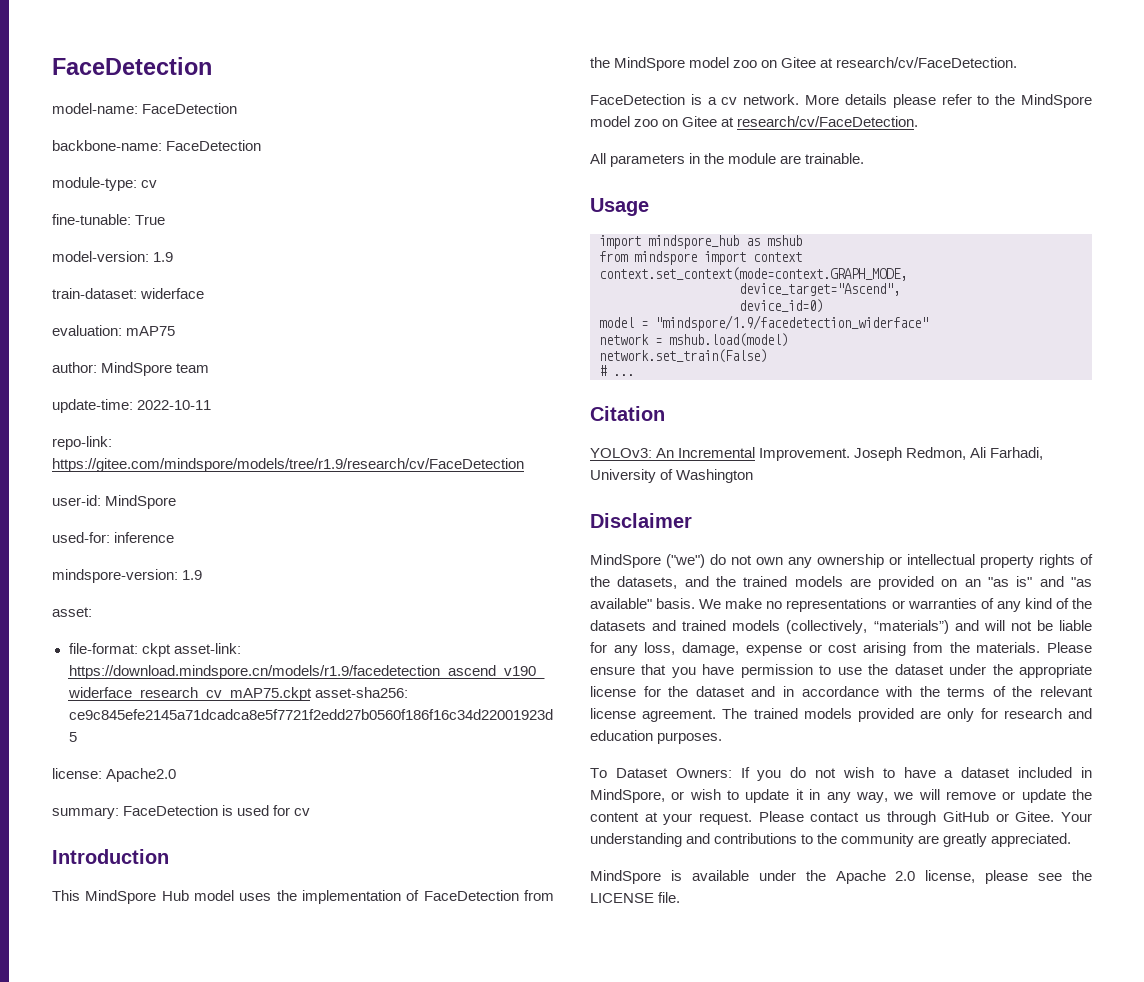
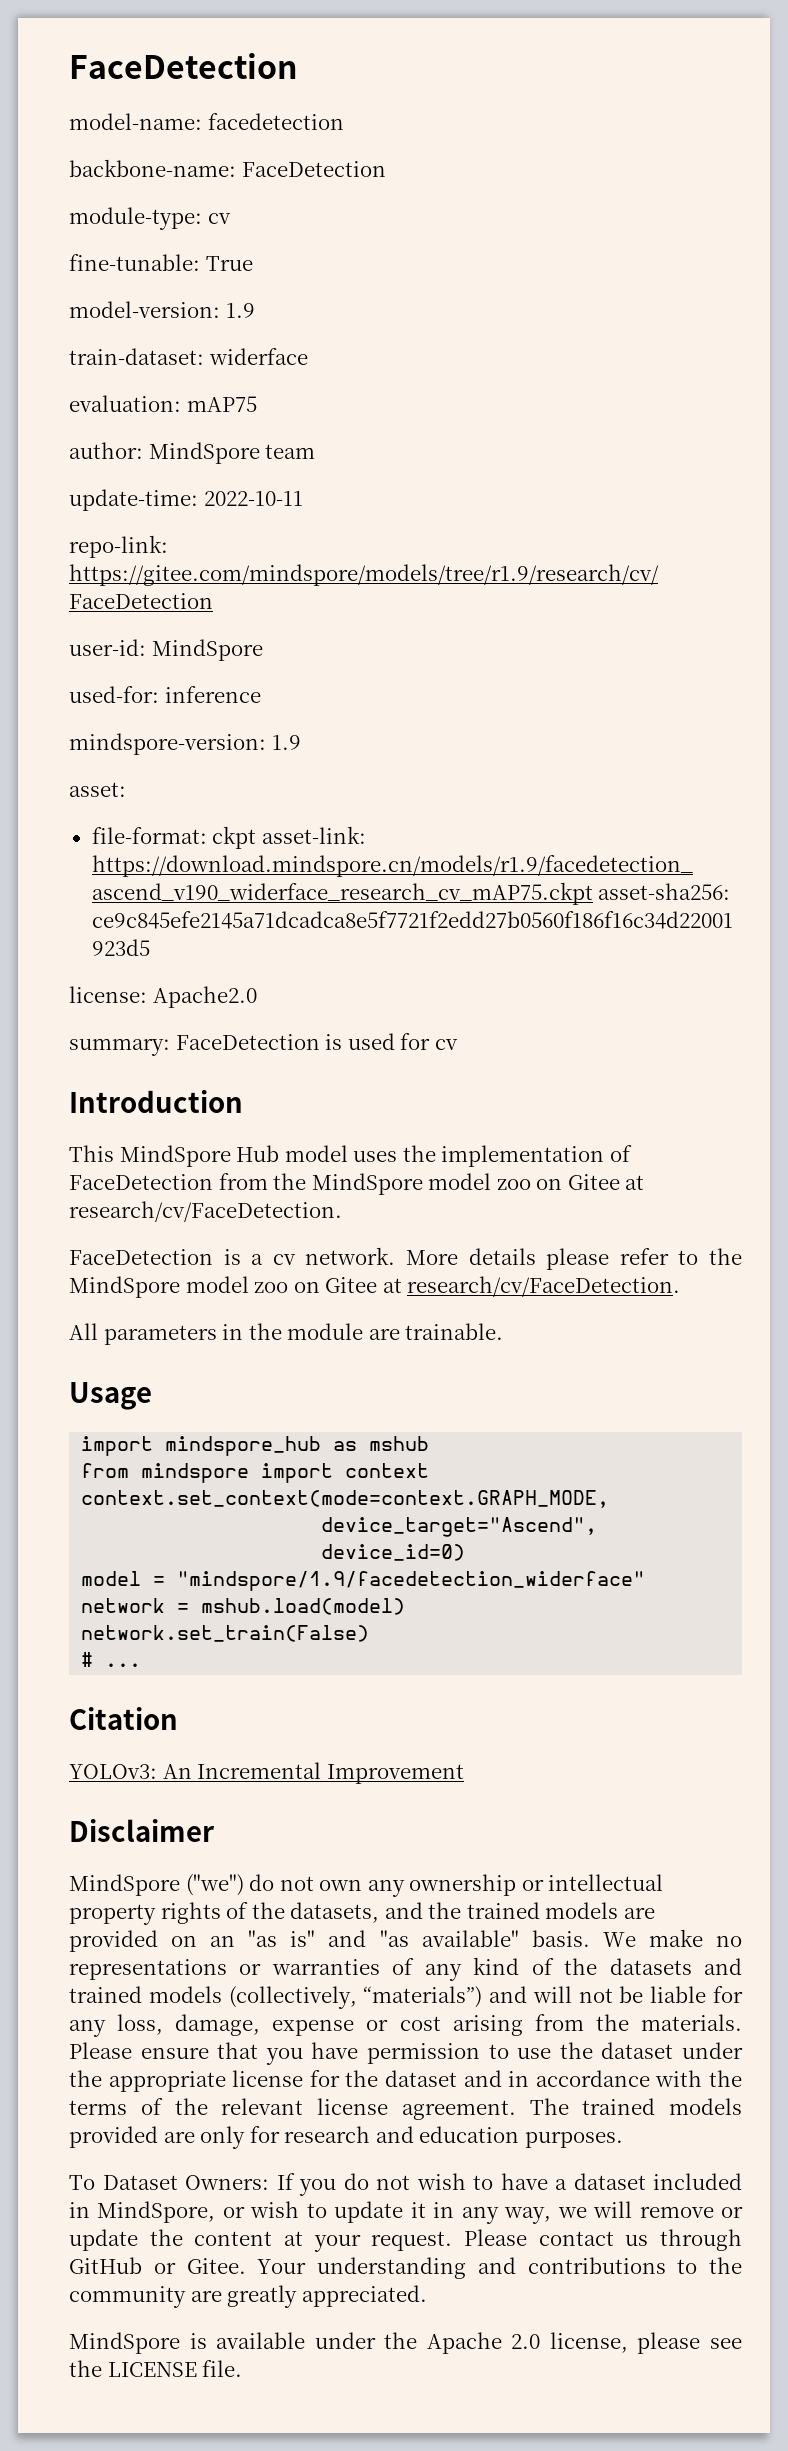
[142,103,238,114] FaceDetection -> [207,113,344,130] facedetection
[759,447,1044,461] [590,469,754,483] Improvement. Joseph Redmon, Ali Farhadi, University of Washington -> [326,1764,464,1784] Improvement

